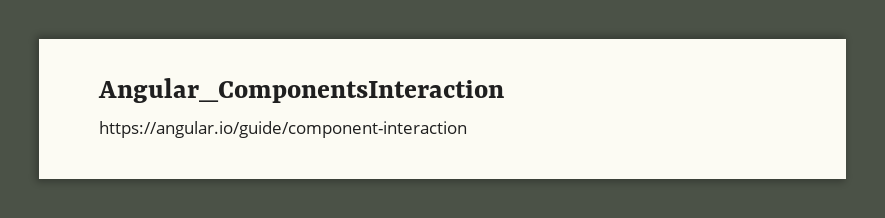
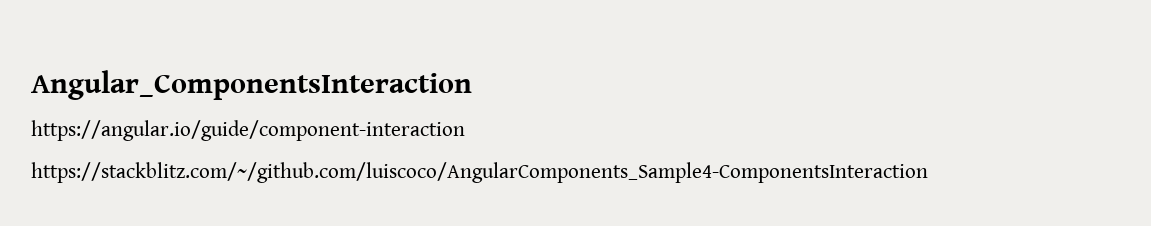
(467, 129) none -> [31,162,928,183] // https://stackblitz.com/~/github.com/luiscoco/AngularComponents_Sample4-ComponentsInteraction

